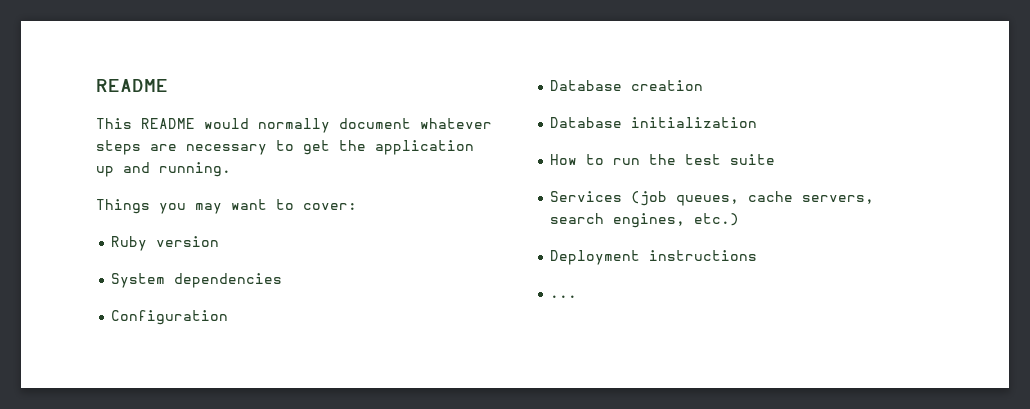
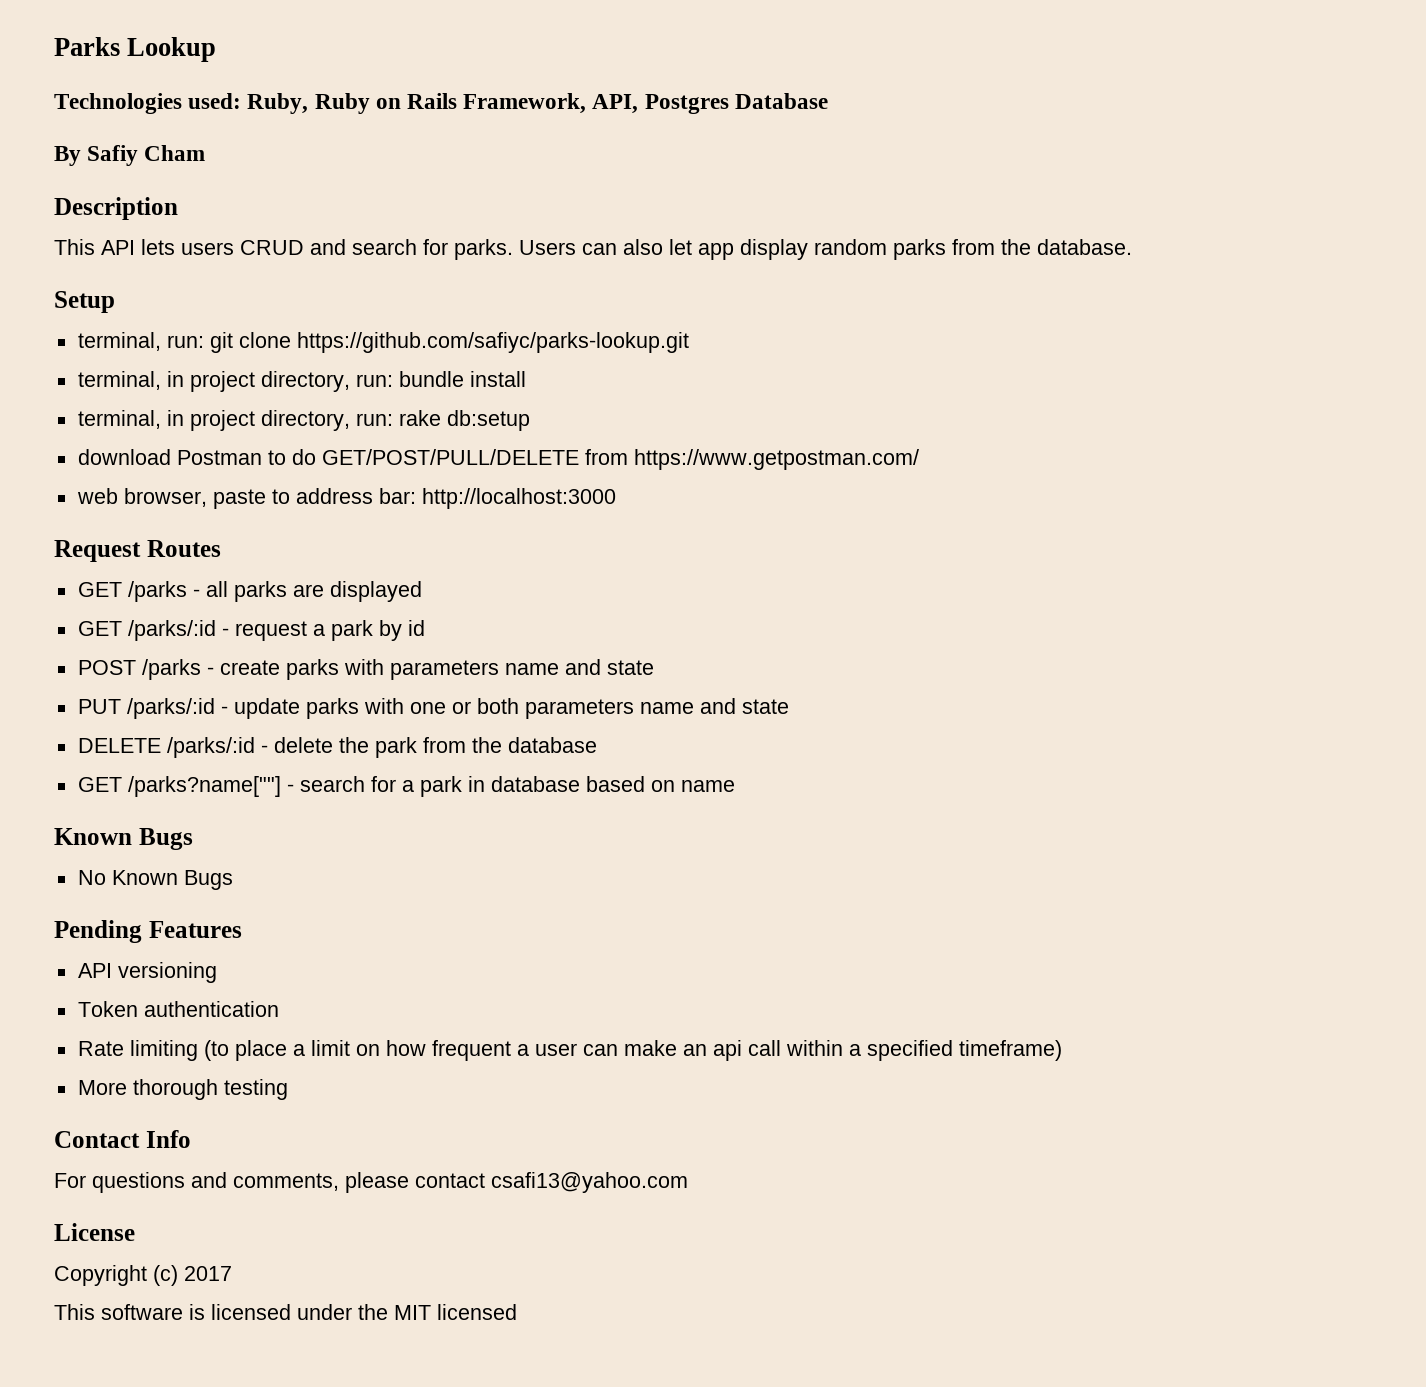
[96,79,168,92] [96,118,492,133] [96,140,474,155] [96,162,231,177] [96,199,357,214] [111,236,220,251] [111,273,283,288] [111,310,229,325] [550,80,704,91] [550,117,758,128] [550,154,776,165] [550,191,875,206] [550,213,740,228] [550,250,758,265] [550,295,578,298] README // This README would normally document whatever steps are necessary to get the application up and running. // Things you may want to cover: // Ruby version // System dependencies // Configuration // Database creation // Database initialization // How to run the test suite // Services (job queues, cache servers, search engines, etc.) // Deployment instructions // ... -> [54,37,217,62] [54,93,828,114] [54,145,206,166] [54,197,178,220] [54,239,1132,260] [54,291,115,313] [77,332,689,353] [77,371,526,392] [77,410,530,431] [77,449,919,470] [76,488,616,509] [54,540,221,562] [77,581,422,602] [77,620,425,641] [77,659,654,680] [77,698,789,719] [77,737,597,758] [77,776,735,797] [54,828,193,850] [77,870,233,890] [54,920,242,943] [77,962,217,983] [77,1001,279,1017] [77,1040,1062,1061] [77,1079,288,1100] [54,1130,191,1148] [54,1172,688,1193] [54,1223,135,1241] [54,1265,232,1286] [54,1304,517,1320] Parks Lookup // Technologies used: Ruby, Ruby on Rails Framework, API, Postgres Database // By Safiy Cham // Description // This API lets users CRUD and search for parks. Users can also let app display random parks from the database. // Setup // terminal, run: git clone https://github.com/safiyc/parks-lookup.git // terminal, in project directory, run: bundle install // terminal, in project directory, run: rake db:setup // download Postman to do GET/POST/PULL/DELETE from https://www.getpostman.com/ // web browser, paste to address bar: http://localhost:3000 // Request Routes // GET /parks - all parks are displayed // GET /parks/:id - request a park by id // POST /parks - create parks with parameters name and state // PUT /parks/:id - update parks with one or both parameters name and state // DELETE /parks/:id - delete the park from the database // GET /parks?name[""] - search for a park in database based on name // Known Bugs // No Known Bugs // Pending Features // API versioning // Token authentication // Rate limiting (to place a limit on how frequent a user can make an api call within a specified timeframe) // More thorough testing // Contact Info // For questions and comments, please contact csafi13@yahoo.com // License // Copyright (c) 2017 // This software is licensed under the MIT licensed

